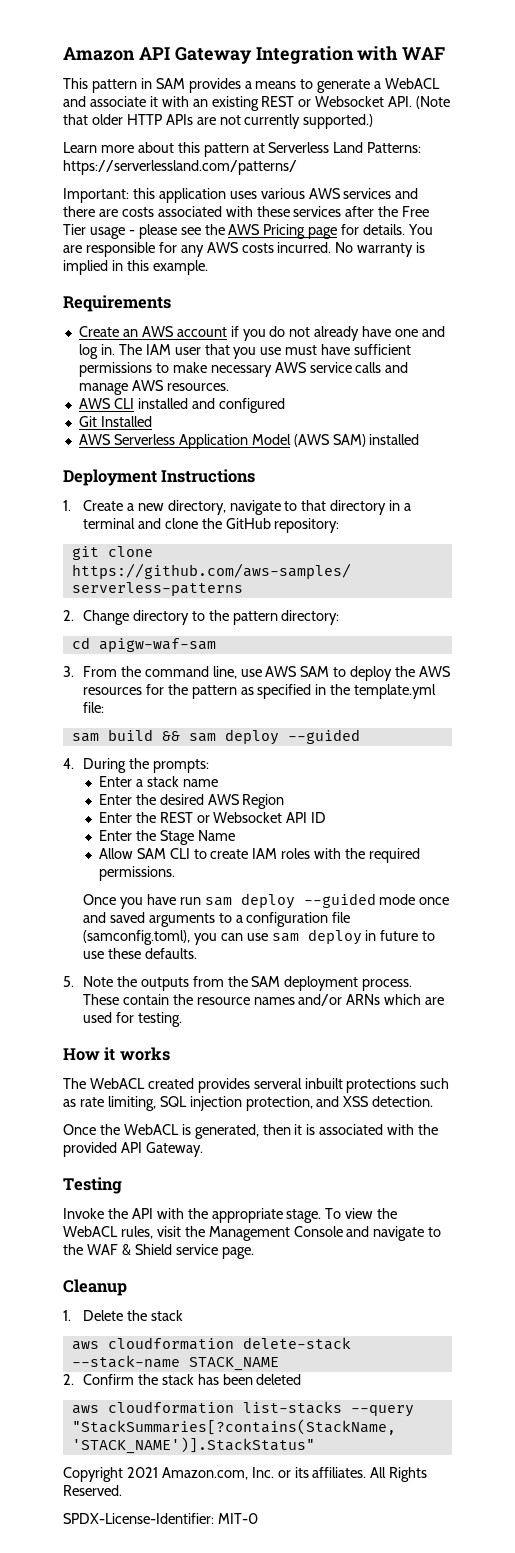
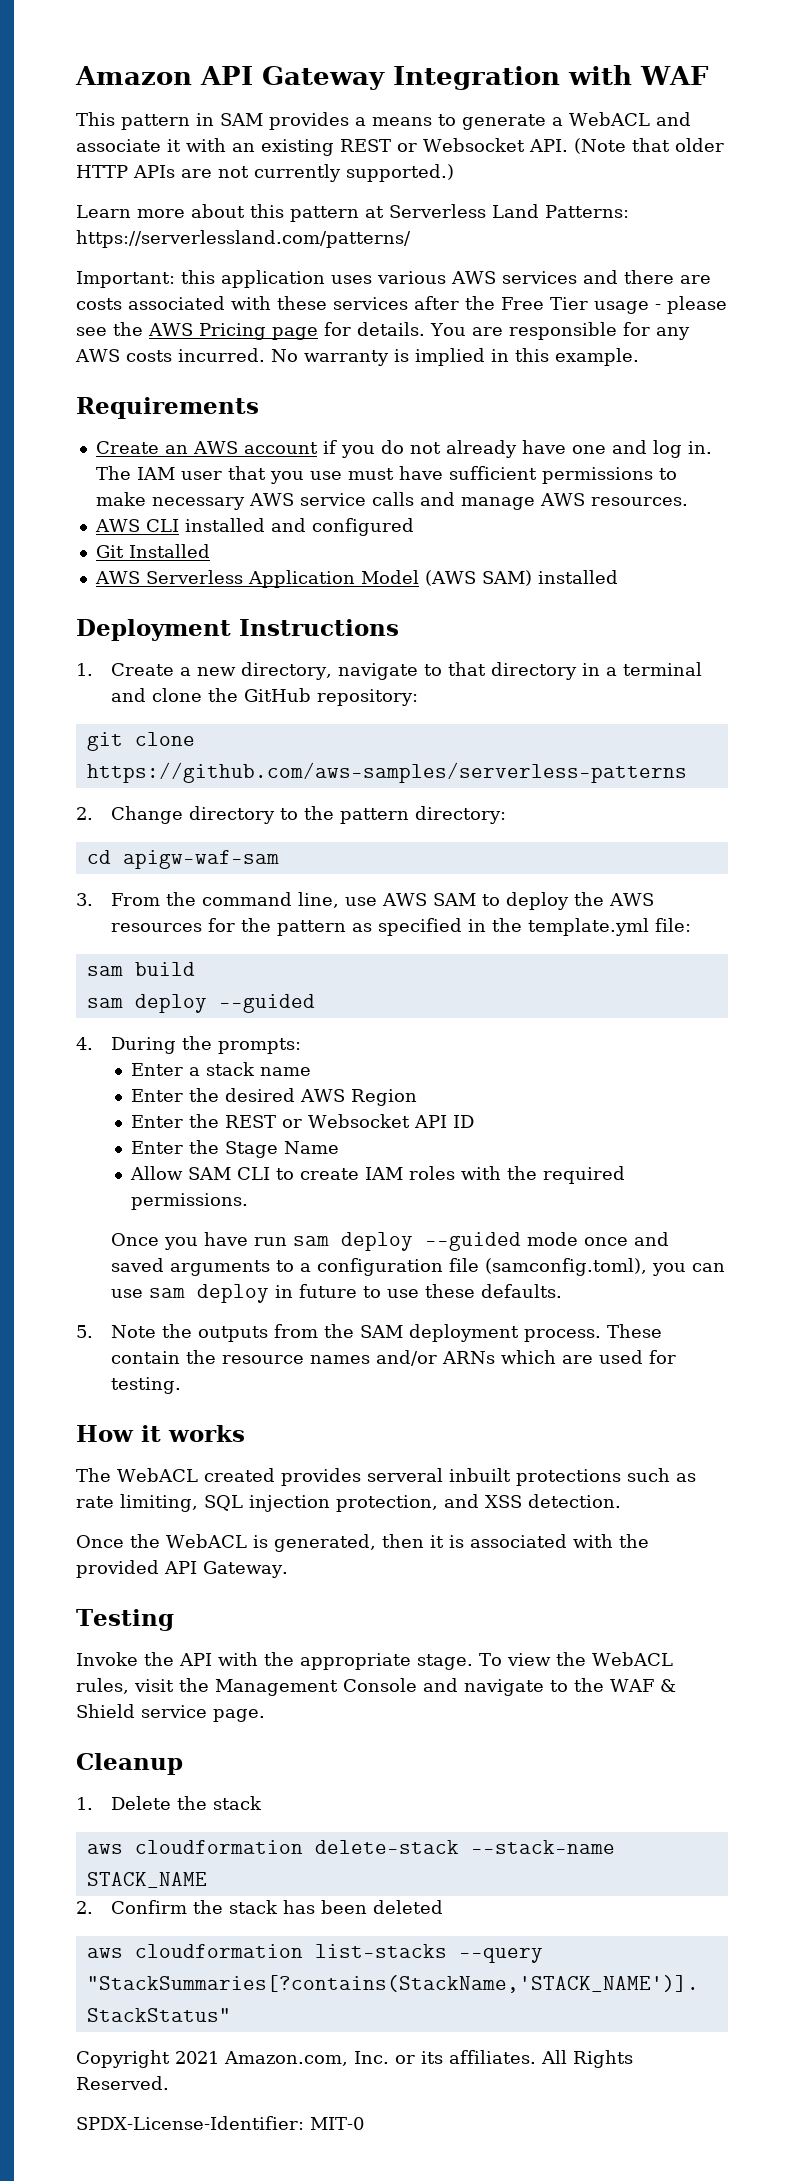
[161,731,180,741] && -> (195, 969) //

